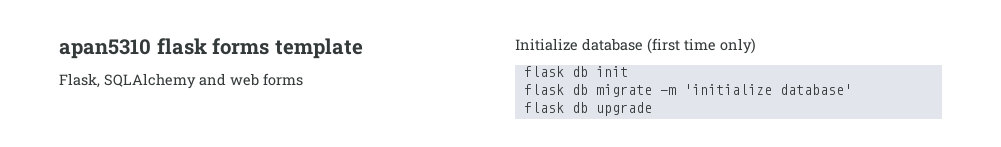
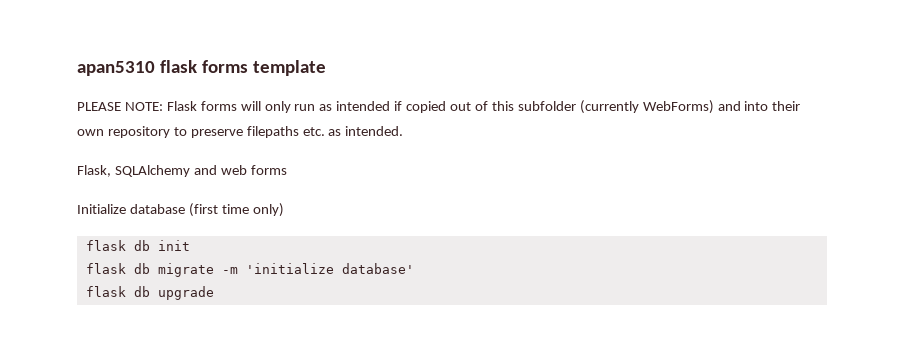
(363, 48) none -> [77,100,801,114] [77,126,404,138] // PLEASE NOTE: Flask forms will only run as intended if copied out of this subfolder (currently WebForms) and into their own repository to preserve filepaths etc. as intended.

